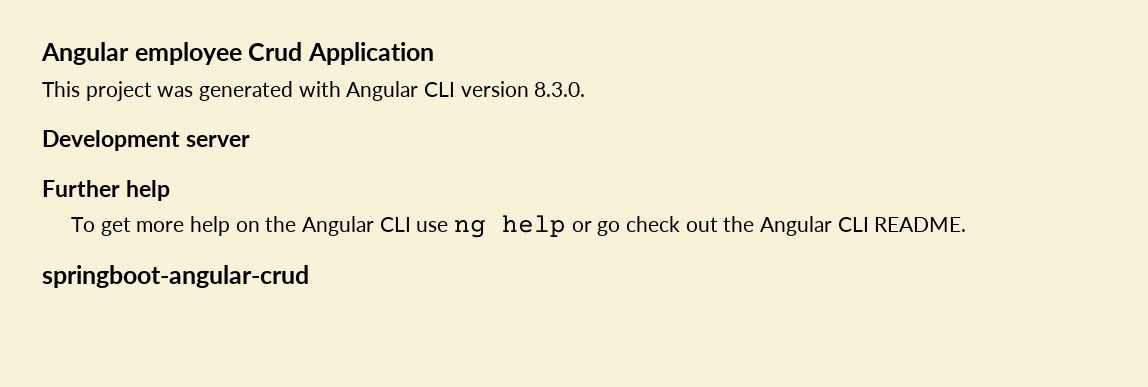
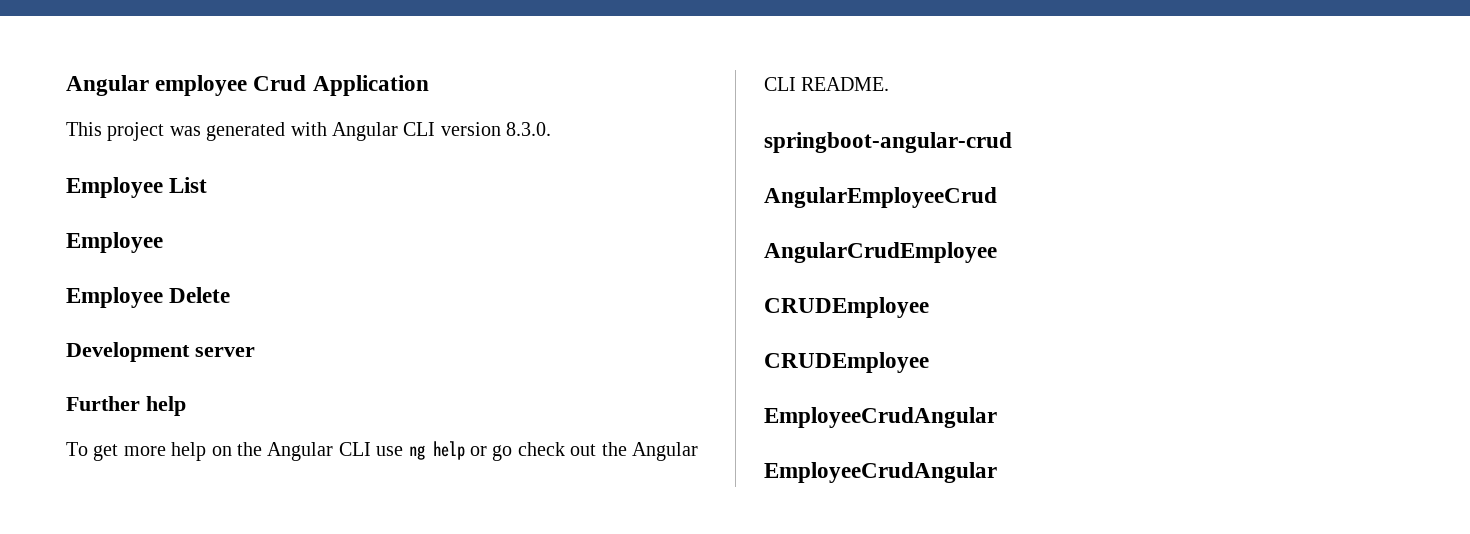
(586, 89) none -> [66,177,208,198] [66,232,163,253] [66,287,231,308] // Employee List // Employee // Employee Delete
(309, 276) none -> [764,187,997,208] [764,242,997,263] [764,297,929,318] [764,352,929,373] [764,407,997,428] [764,462,997,483] // AngularEmployeeCrud // AngularCrudEmployee // CRUDEmployee // CRUDEmployee // EmployeeCrudAngular // EmployeeCrudAngular

